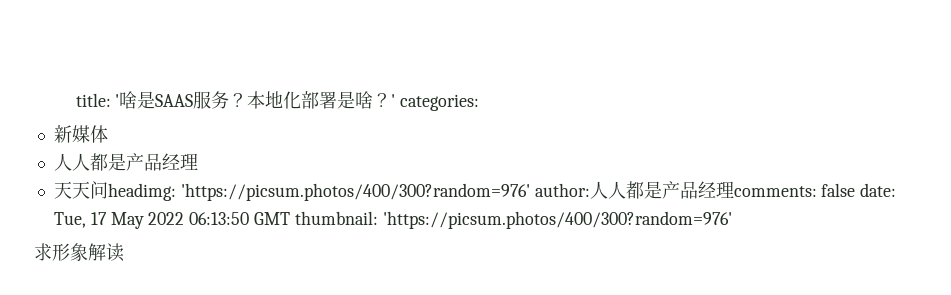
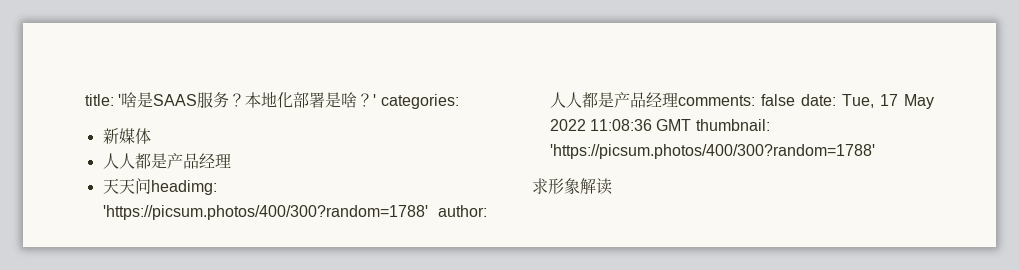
[180,183,530,201] 'https://picsum.photos/400/300?random=976' -> [102,205,428,220] 'https://picsum.photos/400/300?random=1788'
[189,212,250,225] 06:13:50 -> [589,119,652,131] 11:08:36
[382,211,732,229] 'https://picsum.photos/400/300?random=976' -> [549,144,875,159] 'https://picsum.photos/400/300?random=1788'

